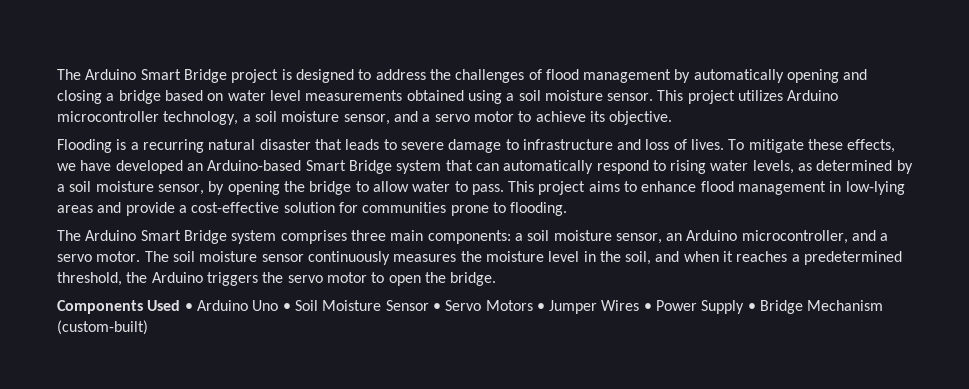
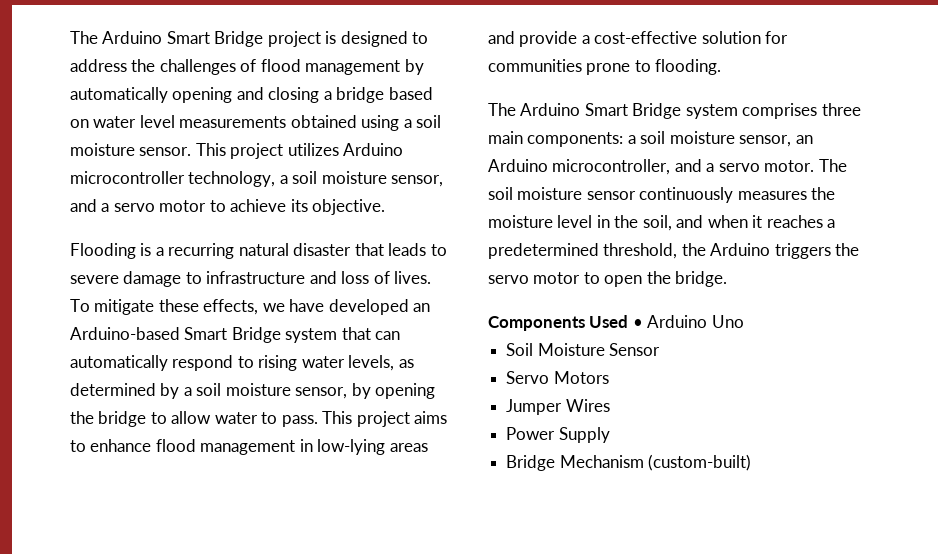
[282,303,291,311] • -> (744, 321) //
[432,303,441,311] • -> (661, 349) //
[536,303,545,311] • -> (609, 377) //
[643,303,652,311] • -> (610, 405) //
[747,303,756,311] • -> (610, 435) //

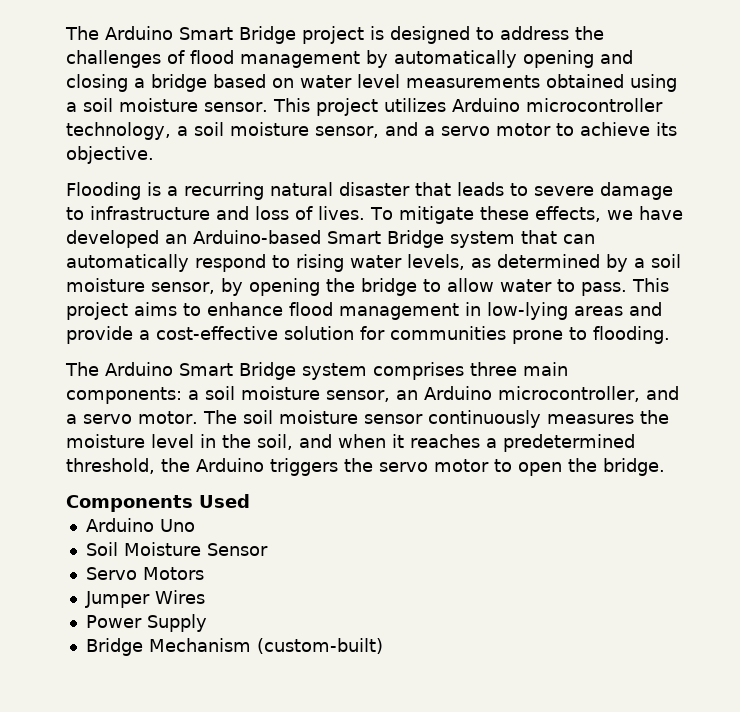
[632,319,643,328] • -> (250, 501) //

